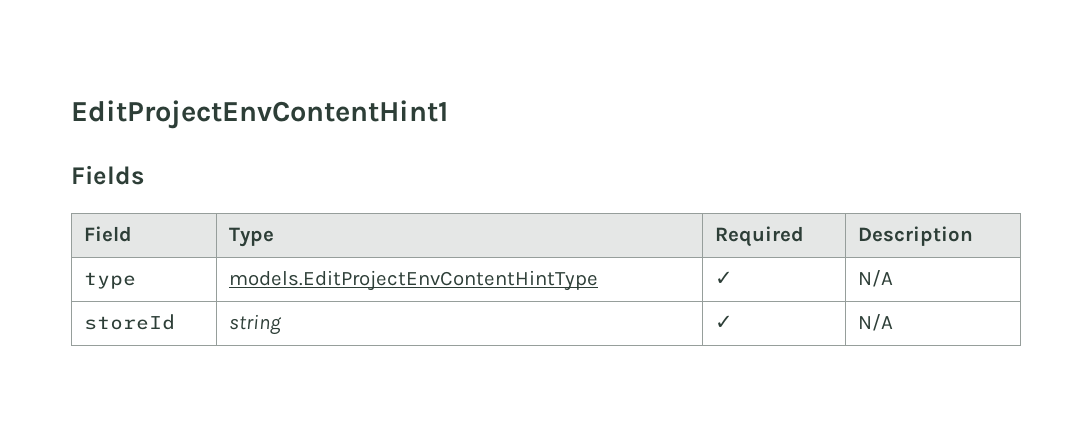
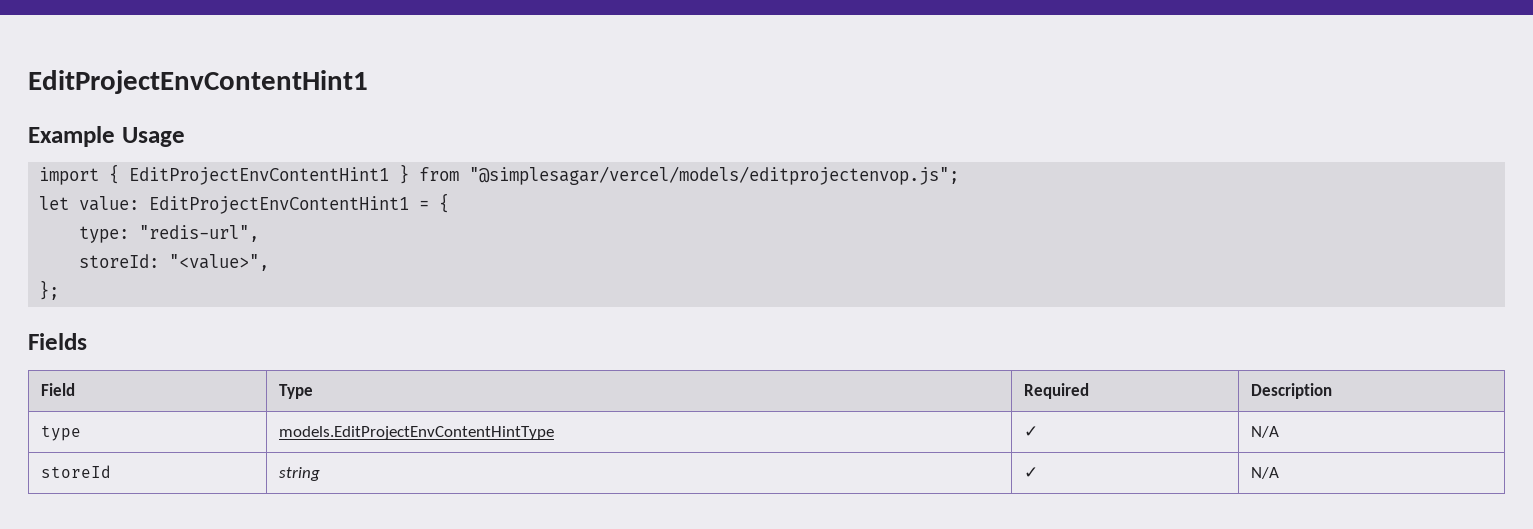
[71,100,448,129] EditProjectEnvContentHint1 -> [28,70,368,94] [28,126,185,147] [39,164,960,185] [39,193,450,214] [79,225,260,243] [79,254,270,271] [39,280,60,300] EditProjectEnvContentHint1 // Example Usage // import { EditProjectEnvContentHint1 } from "@simplesagar/vercel/models/editprojectenvop.js"; // let value: EditProjectEnvContentHint1 = { // type: "redis-url", // storeId: "<value>", // };

